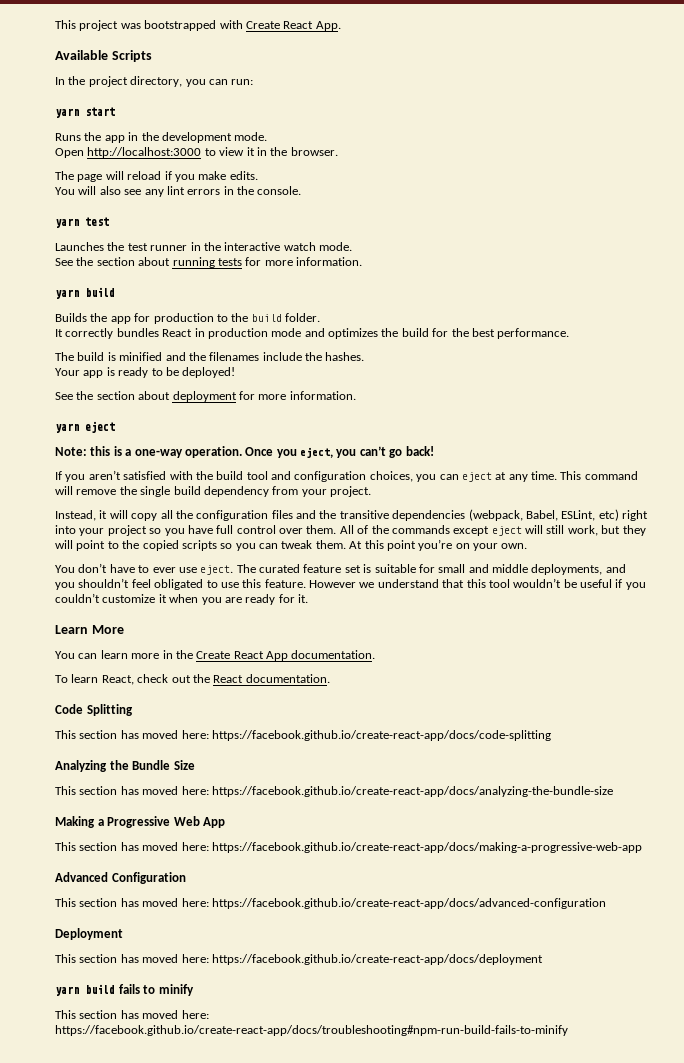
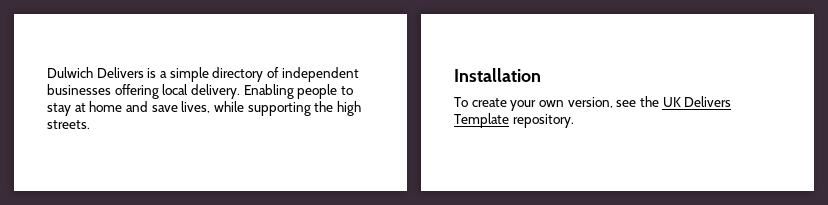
[55,20,341,31] [55,50,152,62] [55,76,254,87] [55,107,115,118] [55,132,268,143] [55,147,338,158] [55,171,258,182] [55,186,302,197] [55,217,109,228] [55,242,352,251] [55,257,362,268] [55,287,115,299] [55,313,320,324] [55,328,570,339] [55,352,365,361] [55,367,236,378] [55,391,356,402] [55,421,115,433] [55,446,434,458] [55,470,638,482] [55,486,371,497] [55,509,648,521] [55,525,646,536] [55,539,528,551] [55,563,626,575] [55,578,646,590] [55,593,308,605] [55,625,124,634] [55,650,376,661] [55,674,330,685] [55,704,133,716] [55,730,551,741] [55,760,195,772] [55,786,613,797] [55,816,226,828] [55,842,642,853] [55,872,186,884] [55,898,606,909] [55,928,123,940] [55,954,543,965] [55,984,194,996] [55,1010,209,1019] [55,1025,568,1036] This project was bootstrapped with Create React App. // Available Scripts // In the project directory, you can run: // yarn start // Runs the app in the development mode. // Open http://localhost:3000 to view it in the browser. // The page will reload if you make edits. // You will also see any lint errors in the console. // yarn test // Launches the test runner in the interactive watch mode. // See the section about running tests for more information. // yarn build // Builds the app for production to the build folder. // It correctly bundles React in production mode and optimizes the build for the best performance. // The build is minified and the filenames include the hashes. // Your app is ready to be deployed! // See the section about deployment for more information. // yarn eject // Note: this is a one-way operation. Once you eject, you can’t go back! // If you aren’t satisfied with the build tool and configuration choices, you can eject at any time. This command will remove the single build dependency from your project. // Instead, it will copy all the configuration files and the transitive dependencies (webpack, Babel, ESLint, etc) right into your project so you have full control over them. All of the commands except eject will still work, but they will point to the copied scripts so you can tweak them. At this point you’re on your own. // You don’t have to ever use eject. The curated feature set is suitable for small and middle deployments, and you shouldn’t feel obligated to use this feature. However we understand that this tool wouldn’t be useful if you couldn’t customize it when you are ready for it. // Learn More // You can learn more in the Create React App documentation. // To learn React, check out the React documentation. // Code Splitting // This section has moved here: https://facebook.github.io/create-react-app/docs/code-splitting // Analyzing the Bundle Size // This section has moved here: https://facebook.github.io/create-react-app/docs/analyzing-the-bundle-size // Making a Progressive Web App // This section has moved here: https://facebook.github.io/create-react-app/docs/making-a-progressive-web-app // Advanced Configuration // This section has moved here: https://facebook.github.io/create-react-app/docs/advanced-configuration // Deployment // This section has moved here: https://facebook.github.io/create-react-app/docs/deployment // yarn build fails to minify // This section has moved here: https://facebook.github.io/create-react-app/docs/troubleshooting#npm-run-build-fails-to-minify -> [47,67,359,82] [47,84,353,99] [47,101,361,116] [47,120,90,129] [454,68,541,82] [454,96,732,111] [454,113,574,128] Dulwich Delivers is a simple directory of independent businesses offering local delivery. Enabling people to stay at home and save lives, while supporting the high streets. // Installation // To create your own version, see the UK Delivers Template repository.

